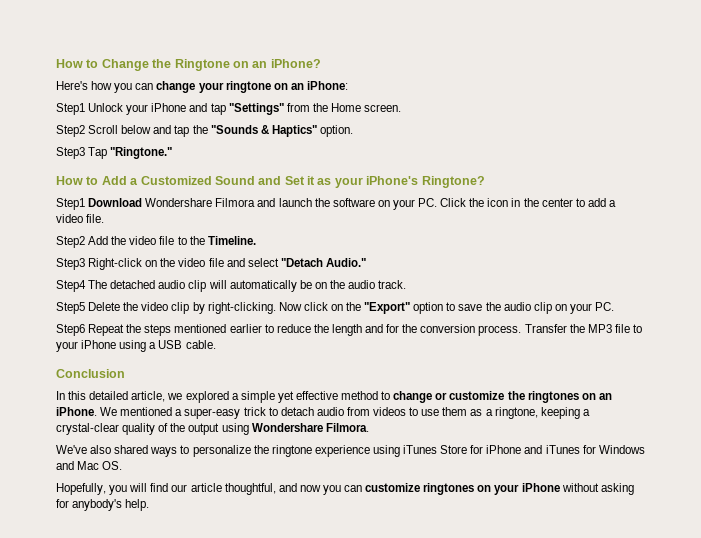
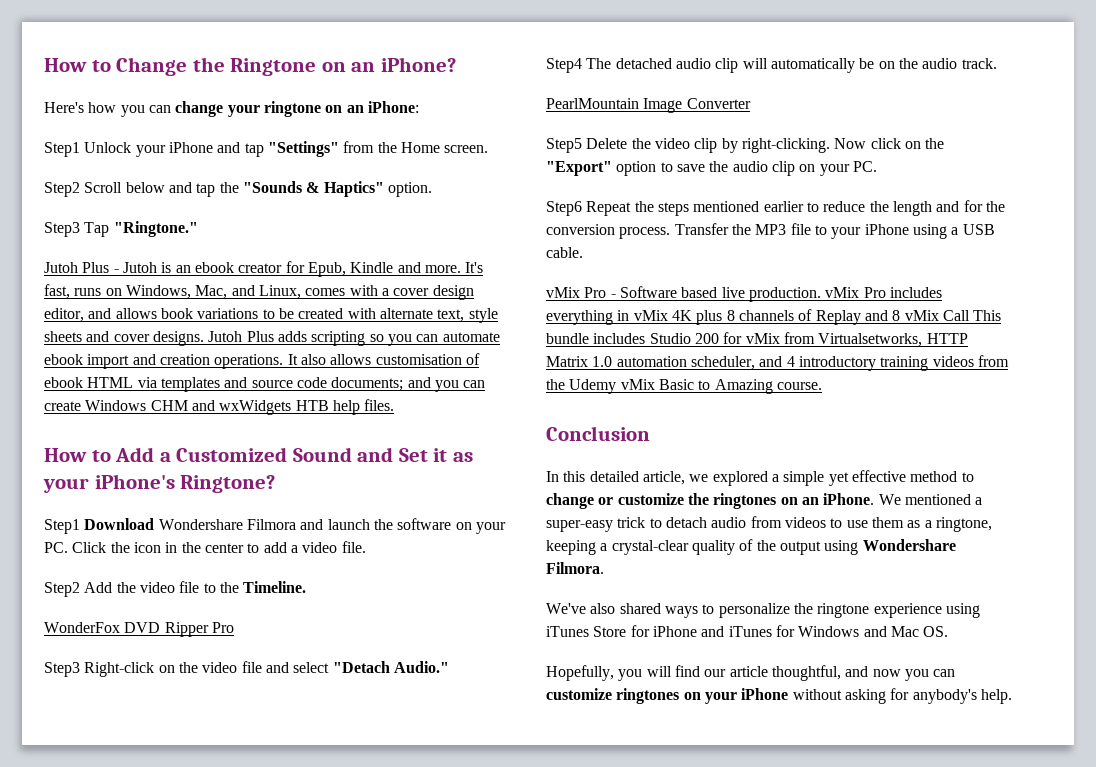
(173, 153) none -> [44,261,484,277] [44,284,474,300] [44,308,498,323] [44,331,500,346] [44,353,480,369] [44,377,486,392] [44,399,395,415] // Jutoh Plus - Jutoh is an ebook creator for Epub, Kindle and more. It's fast, runs on Windows, Mac, and Linux, comes with a cover design editor, and allows book variations to be created with alternate text, style sheets and cover designs. Jutoh Plus adds scripting so you can automate ebook import and creation operations. It also allows customisation of ebook HTML via templates and source code documents; and you can create Windows CHM and wxWidgets HTB help files.
(256, 240) none -> [44,622,234,637] // WonderFox DVD Ripper Pro
(407, 284) none -> [546,98,751,113] // PearlMountain Image Converter
(216, 344) none -> [546,286,942,302] [546,309,1002,325] [546,332,968,347] [546,355,1009,371] [546,379,822,394] // vMix Pro - Software based live production. vMix Pro includes everything in vMix 4K plus 8 channels of Replay and 8 vMix Call This bundle includes Studio 200 for vMix from Virtualsetworks, HTTP Matrix 1.0 automation scheduler, and 4 introductory training videos from the Udemy vMix Basic to Amazing course.

